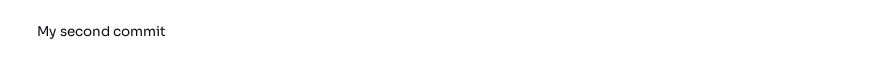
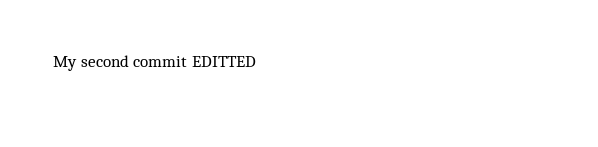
(167, 31) none -> [191,56,256,67] EDITTED

